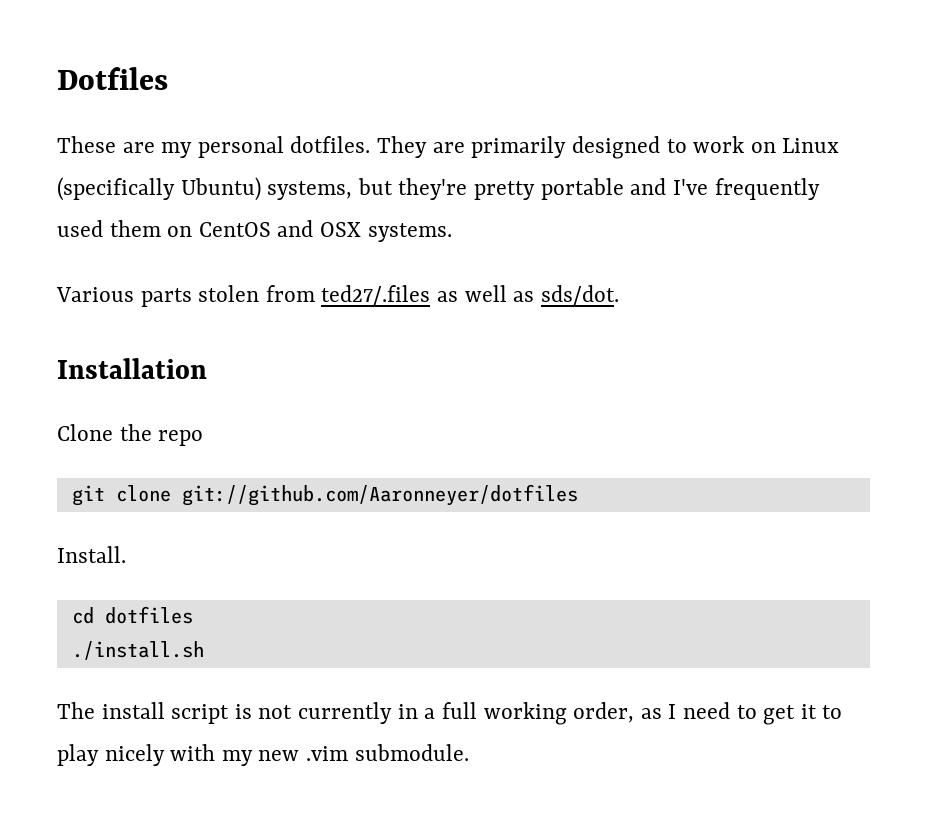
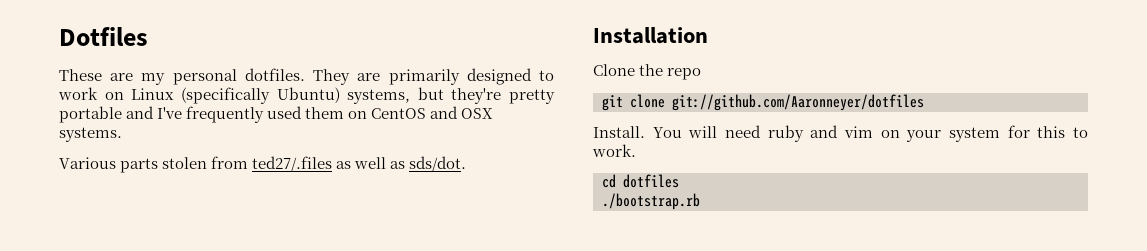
[71,606,193,624] [71,641,204,660] [57,702,843,725] [57,744,469,766] // cd dotfiles // ./install.sh // The install script is not currently in a full working order, as I need to get it to play nicely with my new .vim submodule. -> [652,125,1088,142] [592,144,636,157] [602,174,679,188] [602,193,700,210] You will need ruby and vim on your system for this to work. // cd dotfiles // ./bootstrap.rb

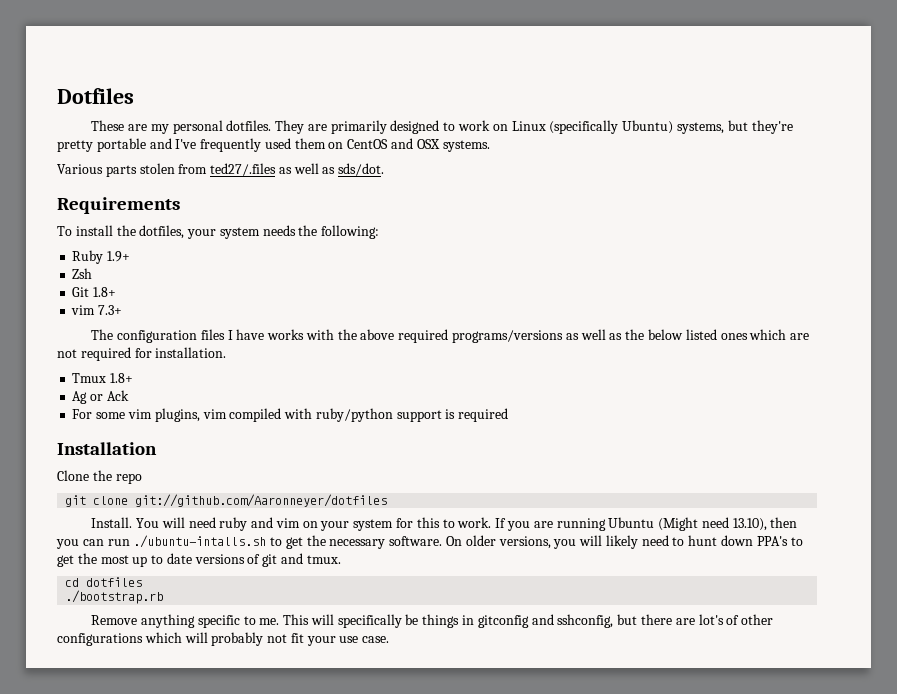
(467, 164) none -> [57,197,180,214] [57,225,380,239] [72,250,131,264] [72,268,93,279] [72,287,117,297] [71,305,123,315] [91,329,810,343] [57,347,227,361] [72,373,134,383] [72,390,129,404] [72,408,509,422] // Requirements // To install the dotfiles, your system needs the following: // Ruby 1.9+ // Zsh // Git 1.8+ // vim 7.3+ // The configuration files I have works with the above required programs/versions as well as the below listed ones which are not required for installation. // Tmux 1.8+ // Ag or Ack // For some vim plugins, vim compiled with ruby/python support is required
[602,174,679,188] [602,193,700,210] // cd dotfiles // ./bootstrap.rb -> [495,517,798,531] [56,535,803,549] [57,553,341,567] [65,577,143,587] [65,590,164,604] [91,614,774,628] [57,632,390,646] If you are running Ubuntu (Might need 13.10), then you can run ./ubuntu-intalls.sh to get the necessary software. On older versions, you will likely need to hunt down PPA's to get the most up to date versions of git and tmux. // cd dotfiles // ./bootstrap.rb // Remove anything specific to me. This will specifically be things in gitconfig and sshconfig, but there are lot's of other configurations which will probably not fit your use case.

